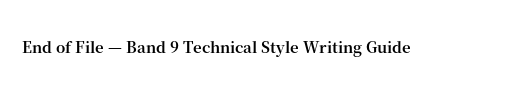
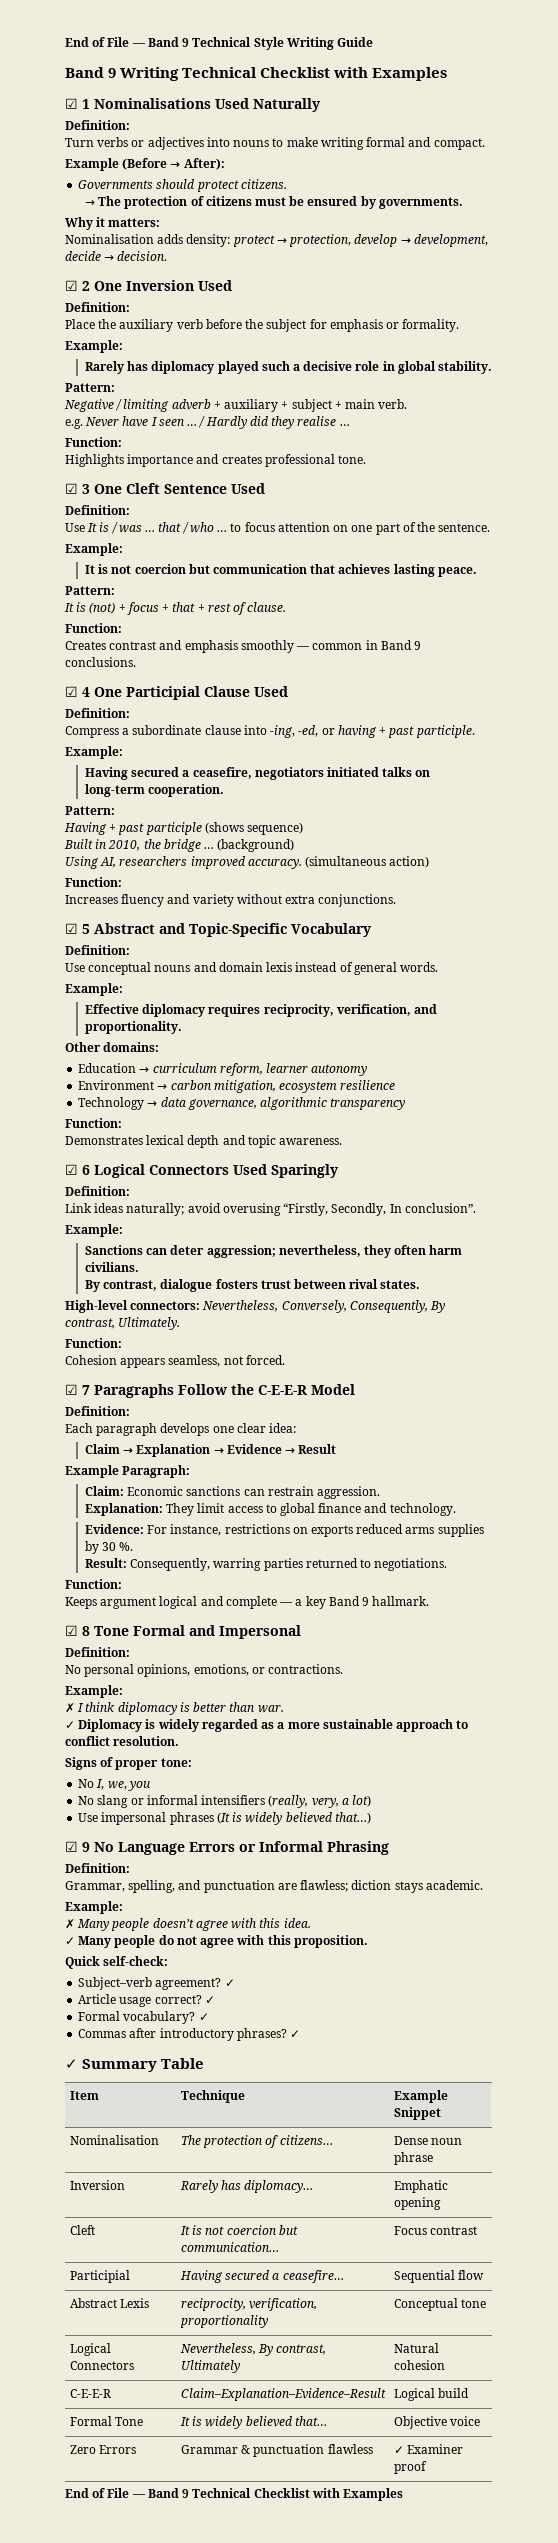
(412, 47) none -> [65,67,448,81] [65,98,321,112] [65,120,130,130] [65,137,485,150] [65,158,225,171] [78,179,287,192] [84,196,463,209] [65,217,161,230] [65,234,488,247] [65,251,168,261] [65,280,232,291] [65,302,130,312] [65,319,460,332] [65,340,123,353] [84,361,493,374] [65,383,115,392] [64,399,408,412] [65,416,350,429] [65,437,122,447] [65,454,367,467] [65,483,265,494] [65,505,130,515] [65,522,491,535] [65,543,123,556] [84,564,477,577] [65,586,115,595] [64,602,287,615] [65,623,122,633] [65,640,422,653] [65,657,136,667] [65,686,288,700] [65,708,130,718] [65,725,475,738] [65,746,123,759] [84,767,431,780] [84,784,225,797] [65,806,115,815] [64,822,304,835] [64,839,295,852] [65,856,430,869] [65,877,122,887] [65,894,397,907] [65,923,372,937] [65,945,130,955] [65,962,439,975] [65,983,123,996] [84,1004,437,1017] [84,1021,182,1034] [65,1042,160,1052] [78,1063,368,1076] [78,1080,396,1093] [78,1097,406,1110] [65,1118,122,1128] [65,1135,343,1148] [65,1164,339,1178] [65,1186,130,1196] [65,1203,476,1216] [65,1224,123,1237] [84,1245,463,1258] [84,1262,139,1272] [84,1279,421,1292] [65,1300,446,1313] [65,1317,181,1330] [65,1338,122,1348] [65,1355,285,1368] [65,1384,355,1398] [65,1406,130,1416] [65,1423,297,1436] [84,1444,337,1457] [65,1465,191,1478] [84,1486,380,1499] [84,1503,456,1516] [84,1524,484,1537] [84,1541,134,1554] [84,1558,448,1571] [65,1579,122,1589] [65,1596,430,1609] [65,1625,301,1639] [65,1647,130,1657] [65,1664,344,1677] [65,1685,123,1698] [65,1702,284,1715] [65,1719,469,1732] [65,1736,180,1746] [65,1757,192,1770] [78,1779,150,1791] [78,1795,372,1808] [78,1812,371,1825] [65,1841,389,1855] [65,1863,130,1873] [65,1880,483,1893] [65,1901,123,1914] [65,1918,311,1931] [65,1935,368,1948] [65,1956,169,1969] [78,1977,235,1990] [78,1994,215,2007] [78,2011,209,2024] [78,2028,301,2041] [65,2058,205,2072] [69,2091,99,2100] [180,2090,245,2103] [393,2090,448,2103] [393,2107,441,2120] [69,2135,159,2145] [180,2135,333,2148] [393,2136,463,2145] [393,2152,433,2165] [69,2180,125,2190] [179,2180,314,2193] [393,2180,448,2193] [393,2197,441,2210] [69,2225,95,2235] [179,2225,298,2235] [180,2242,279,2252] [393,2226,478,2235] [69,2270,130,2283] [179,2270,344,2283] [393,2270,485,2283] [69,2298,150,2308] [180,2298,318,2311] [179,2315,268,2328] [393,2298,487,2311] [69,2343,111,2356] [69,2361,134,2370] [179,2343,327,2356] [180,2360,240,2373] [393,2343,439,2353] [393,2360,445,2370] [69,2389,111,2398] [180,2388,386,2401] [393,2388,470,2401] [69,2416,144,2426] [179,2416,327,2429] [393,2416,481,2429] [69,2445,137,2454] [180,2444,373,2457] [393,2444,464,2454] [393,2461,427,2474] [65,2488,404,2501] // Band 9 Writing Technical Checklist with Examples // ☑ 1 Nominalisations Used Naturally // Definition: // Turn verbs or adjectives into nouns to make writing formal and compact. // Example (Before → After): // Governments should protect citizens. // → The protection of citizens must be ensured by governments. // Why it matters: // Nominalisation adds density: protect → protection, develop → development, decide → decision. // ☑ 2 One Inversion Used // Definition: // Place the auxiliary verb before the subject for emphasis or formality. // Example: // Rarely has diplomacy played such a decisive role in global stability. // Pattern: // Negative / limiting adverb + auxiliary + subject + main verb. // e.g. Never have I seen … / Hardly did they realise … // Function: // Highlights importance and creates professional tone. // ☑ 3 One Cleft Sentence Used // Definition: // Use It is / was … that / who … to focus attention on one part of the sentence. // Example: // It is not coercion but communication that achieves lasting peace. // Pattern: // It is (not) + focus + that + rest of clause. // Function: // Creates contrast and emphasis smoothly — common in Band 9 conclusions. // ☑ 4 One Participial Clause Used // Definition: // Compress a subordinate clause into -ing, -ed, or having + past participle. // Example: // Having secured a ceasefire, negotiators initiated talks on long-term cooperation. // Pattern: // Having + past participle (shows sequence) // Built in 2010, the bridge … (background) // Using AI, researchers improved accuracy. (simultaneous action) // Function: // Increases fluency and variety without extra conjunctions. // ☑ 5 Abstract and Topic-Specific Vocabulary // Definition: // Use conceptual nouns and domain lexis instead of general words. // Example: // Effective diplomacy requires reciprocity, verification, and proportionality. // Other domains: // Education → curriculum reform, learner autonomy // Environment → carbon mitigation, ecosystem resilience // Technology → data governance, algorithmic transparency // Function: // Demonstrates lexical depth and topic awareness. // ☑ 6 Logical Connectors Used Sparingly // Definition: // Link ideas naturally; avoid overusing “Firstly, Secondly, In conclusion”. // Example: // Sanctions can deter aggression; nevertheless, they often harm civilians. // By contrast, dialogue fosters trust between rival states. // High-level connectors: Nevertheless, Conversely, Consequently, By contrast, Ultimately. // Function: // Cohesion appears seamless, not forced. // ☑ 7 Paragraphs Follow the C-E-E-R Model // Definition: // Each paragraph develops one clear idea: // Claim → Explanation → Evidence → Result // Example Paragraph: // Claim: Economic sanctions can restrain aggression. // Explanation: They limit access to global finance and technology. // Evidence: For instance, restrictions on exports reduced arms supplies by 30 %. // Result: Consequently, warring parties returned to negotiations. // Function: // Keeps argument logical and complete — a key Band 9 hallmark. // ☑ 8 Tone Formal and Impersonal // Definition: // No personal opinions, emotions, or contractions. // Example: // ✗ I think diplomacy is better than war. // ✓ Diplomacy is widely regarded as a more sustainable approach to conflict resolution. // Signs of proper tone: // No I, we, you // No slang or informal intensifiers (really, very, a lot) // Use impersonal phrases (It is widely believed that…) // ☑ 9 No Language Errors or Informal Phrasing // Definition: // Grammar, spelling, and punctuation are flawless; diction stays academic. // Example: // ✗ Many people doesn’t agree with this idea. // ✓ Many people do not agree with this proposition. // Quick self-check: // Subject–verb agreement? ✓ // Article usage correct? ✓ // Formal vocabulary? ✓ // Commas after introductory phrases? ✓ // ✓ Summary Table // Item | Technique | Example Snippet // Nominalisation | The protection of citizens… | Dense noun phrase // Inversion | Rarely has diplomacy… | Emphatic opening // Cleft | It is not coercion but communication… | Focus contrast // Participial | Having secured a ceasefire… | Sequential flow // Abstract Lexis | reciprocity, verification, proportionality | Conceptual tone // Logical Connectors | Nevertheless, By contrast, Ultimately | Natural cohesion // C-E-E-R | Claim–Explanation–Evidence–Result | Logical build // Formal Tone | It is widely believed that… | Objective voice // Zero Errors | Grammar & punctuation flawless | ✓ Examiner proof // End of File — Band 9 Technical Checklist with Examples

